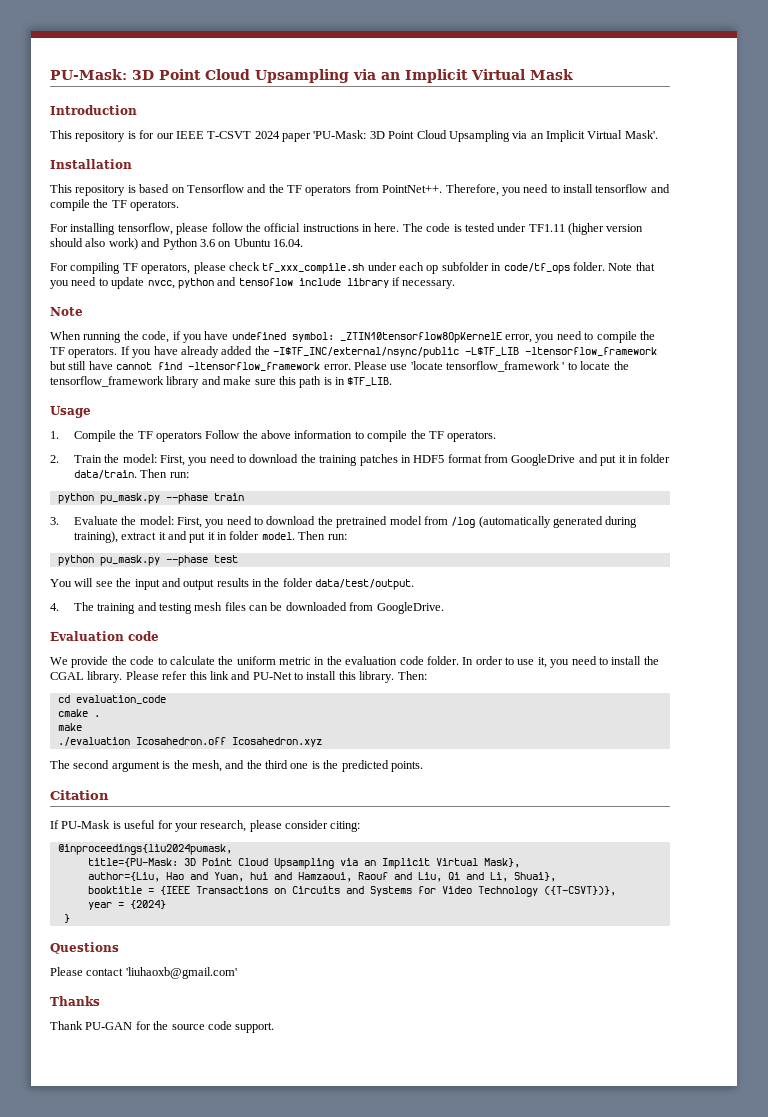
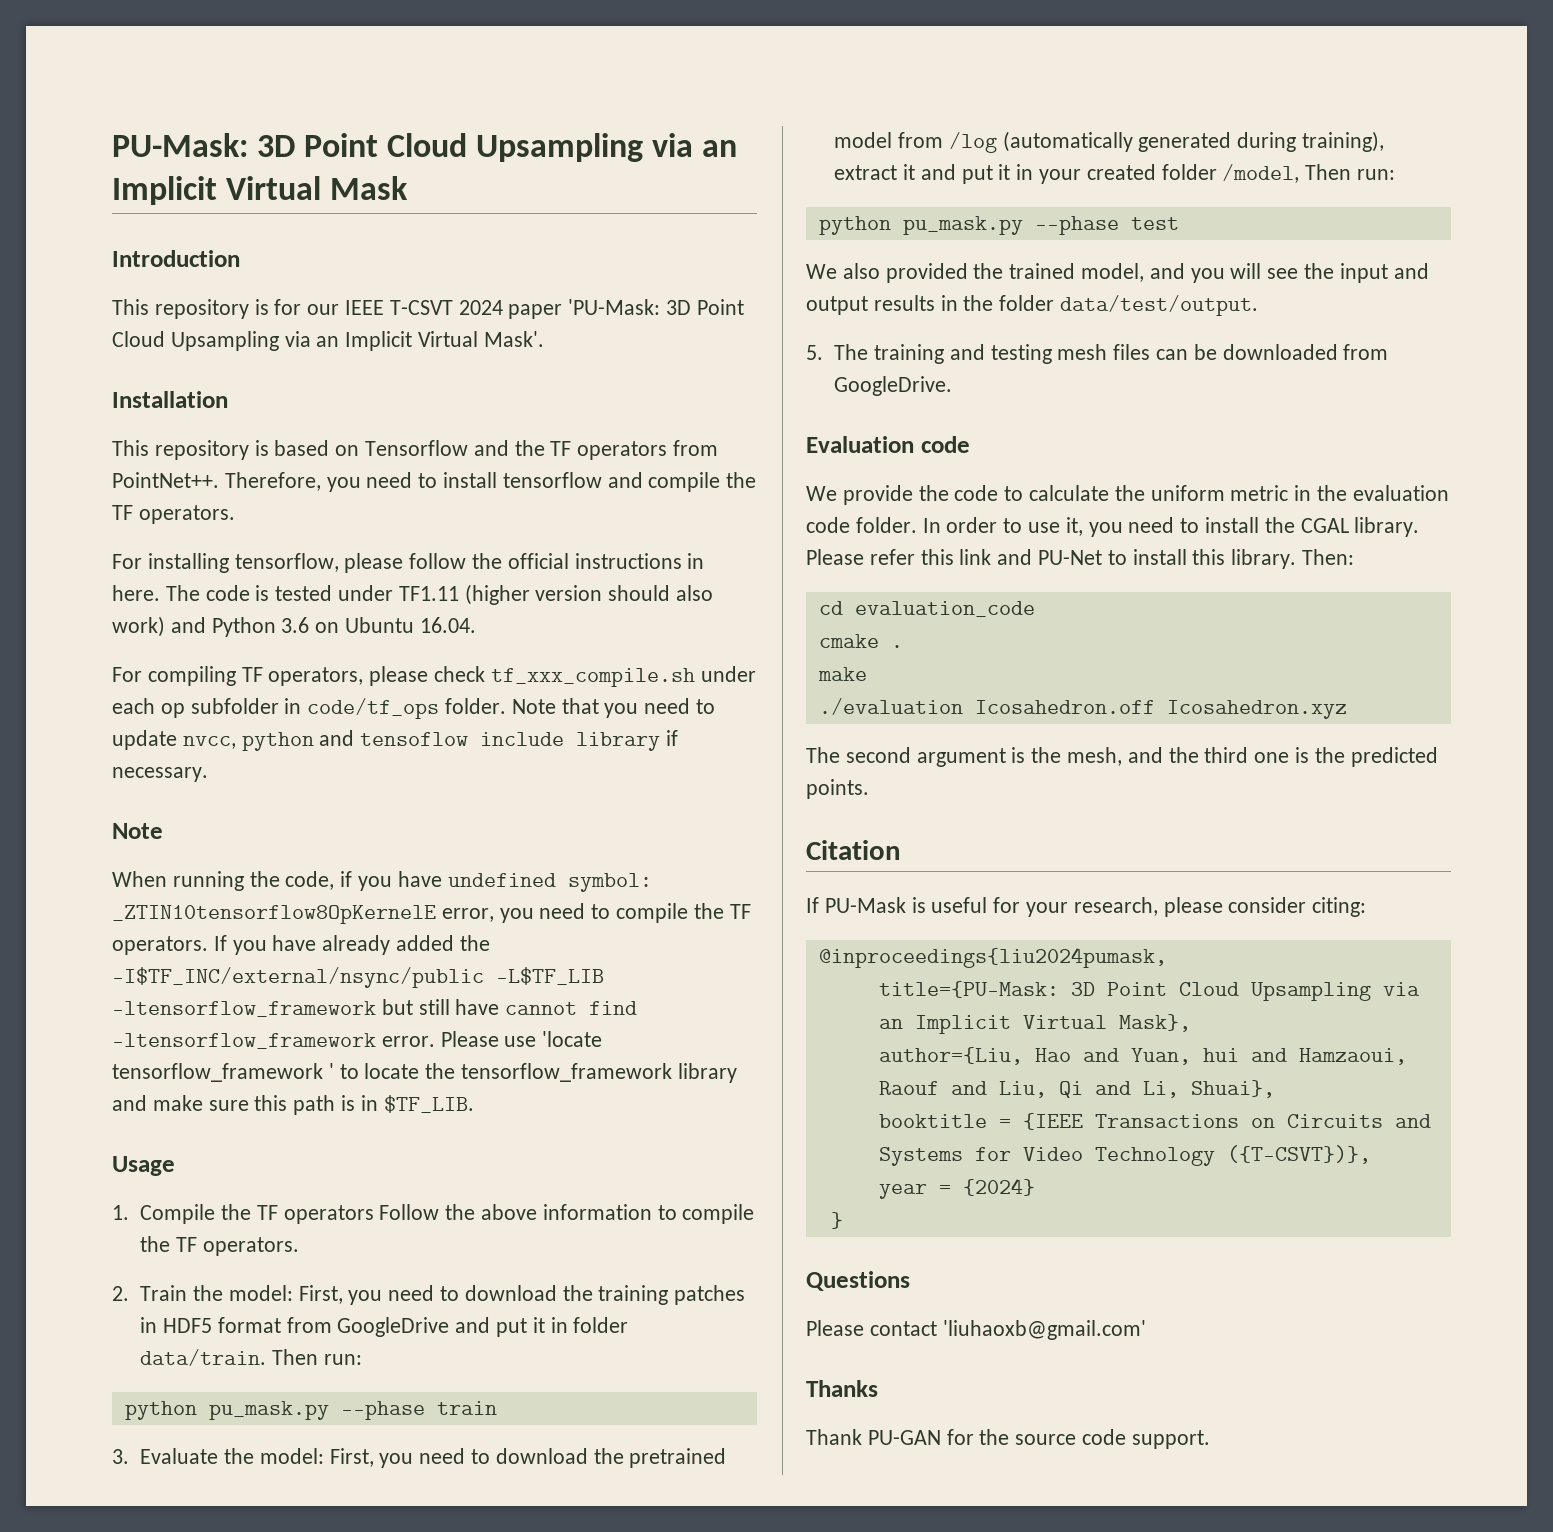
[229,531,295,540] folder model. -> [1038,164,1300,184] your created folder /model,
[50,579,72,587] You -> [806,263,1225,283] We also provided the trained model, and you
[50,603,59,611] 4. -> [806,345,823,360] 5.

